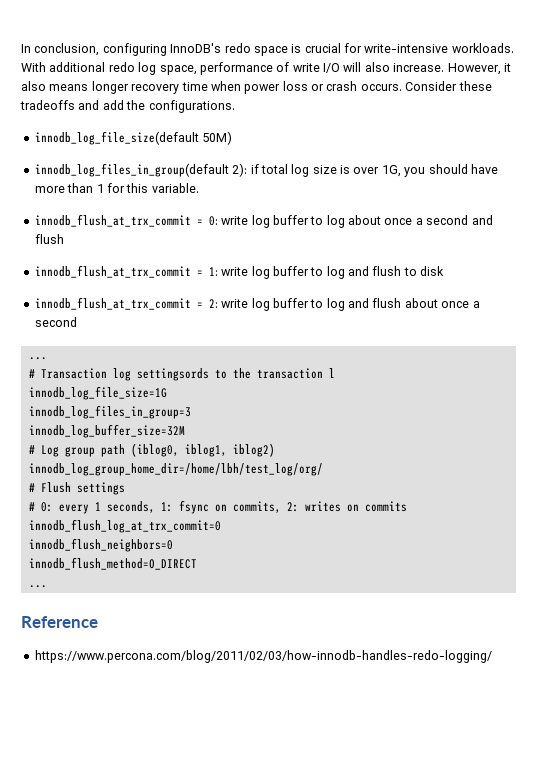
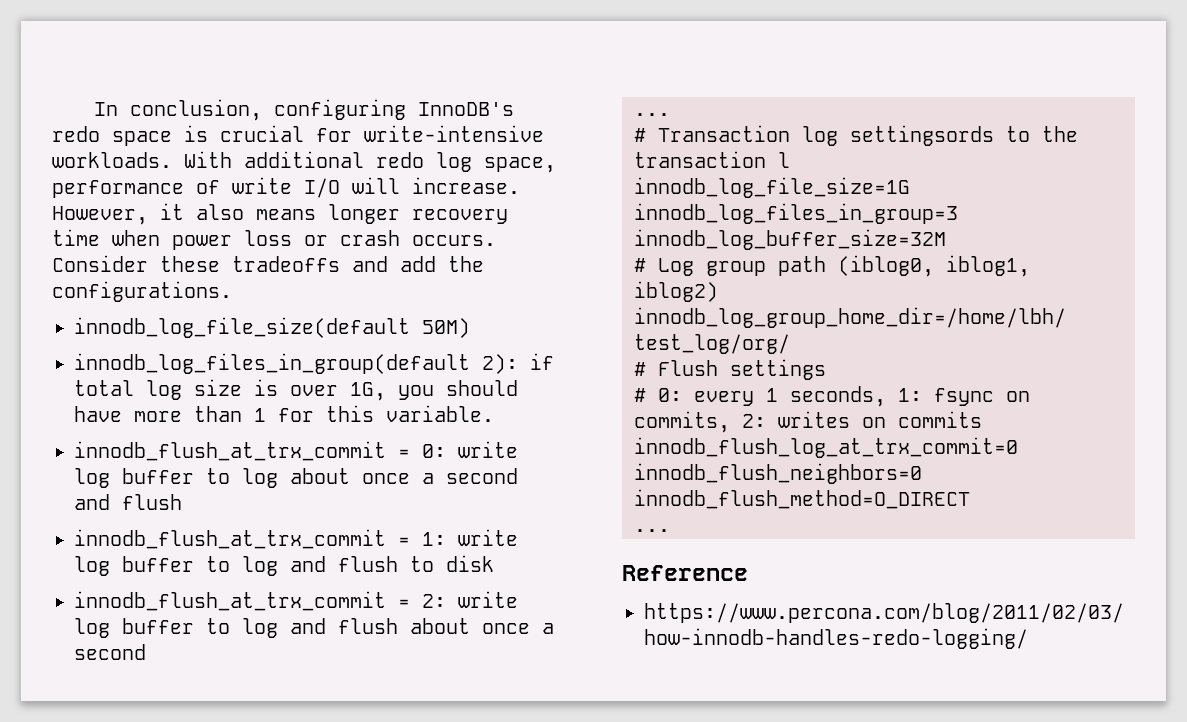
[364,62,390,72] also -> (400, 185) none

